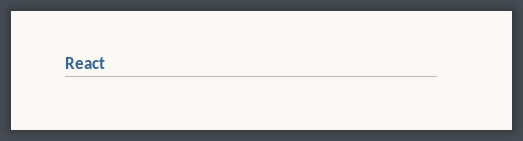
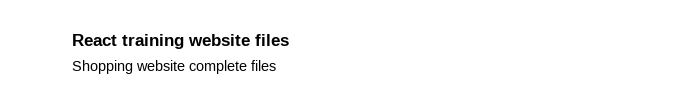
(105, 63) none -> [122,34,289,49] [72,60,276,74] training website files // Shopping website complete files

